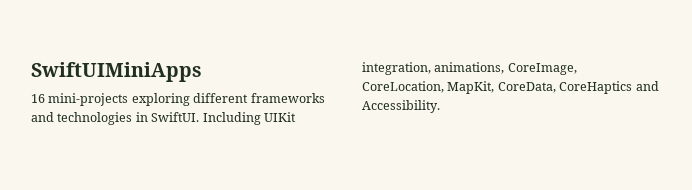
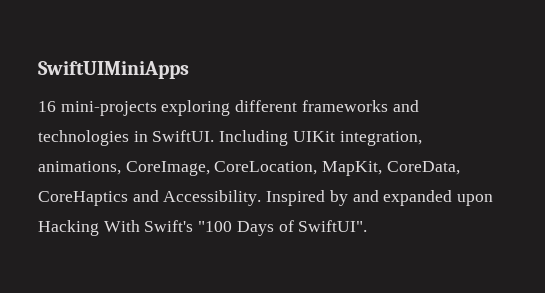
(440, 106) none -> [266,190,494,206] [38,220,368,236] Inspired by and expanded upon Hacking With Swift's "100 Days of SwiftUI".

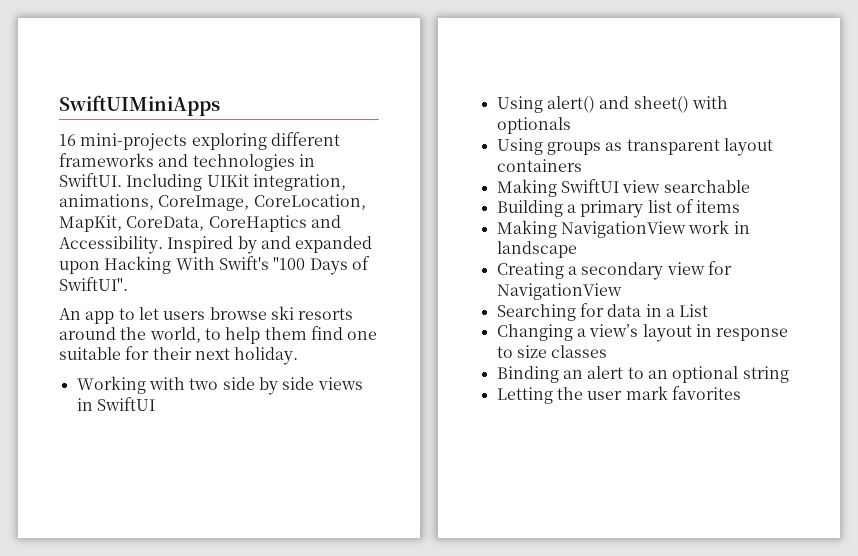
(368, 226) none -> [59,306,354,324] [59,326,378,344] [59,346,299,365] [76,376,363,395] [76,397,155,411] [496,96,728,113] [496,117,571,134] [496,138,773,156] [496,159,582,172] [496,179,750,197] [496,199,741,218] [496,220,750,238] [496,241,577,258] [496,261,732,280] [496,283,622,300] [496,303,709,321] [496,324,789,342] [496,345,608,358] [496,366,789,383] [496,386,741,404] // An app to let users browse ski resorts around the world, to help them find one suitable for their next holiday. // Working with two side by side views in SwiftUI // Using alert() and sheet() with optionals // Using groups as transparent layout containers // Making SwiftUI view searchable // Building a primary list of items // Making NavigationView work in landscape // Creating a secondary view for NavigationView // Searching for data in a List // Changing a view’s layout in response to size classes // Binding an alert to an optional string // Letting the user mark favorites

